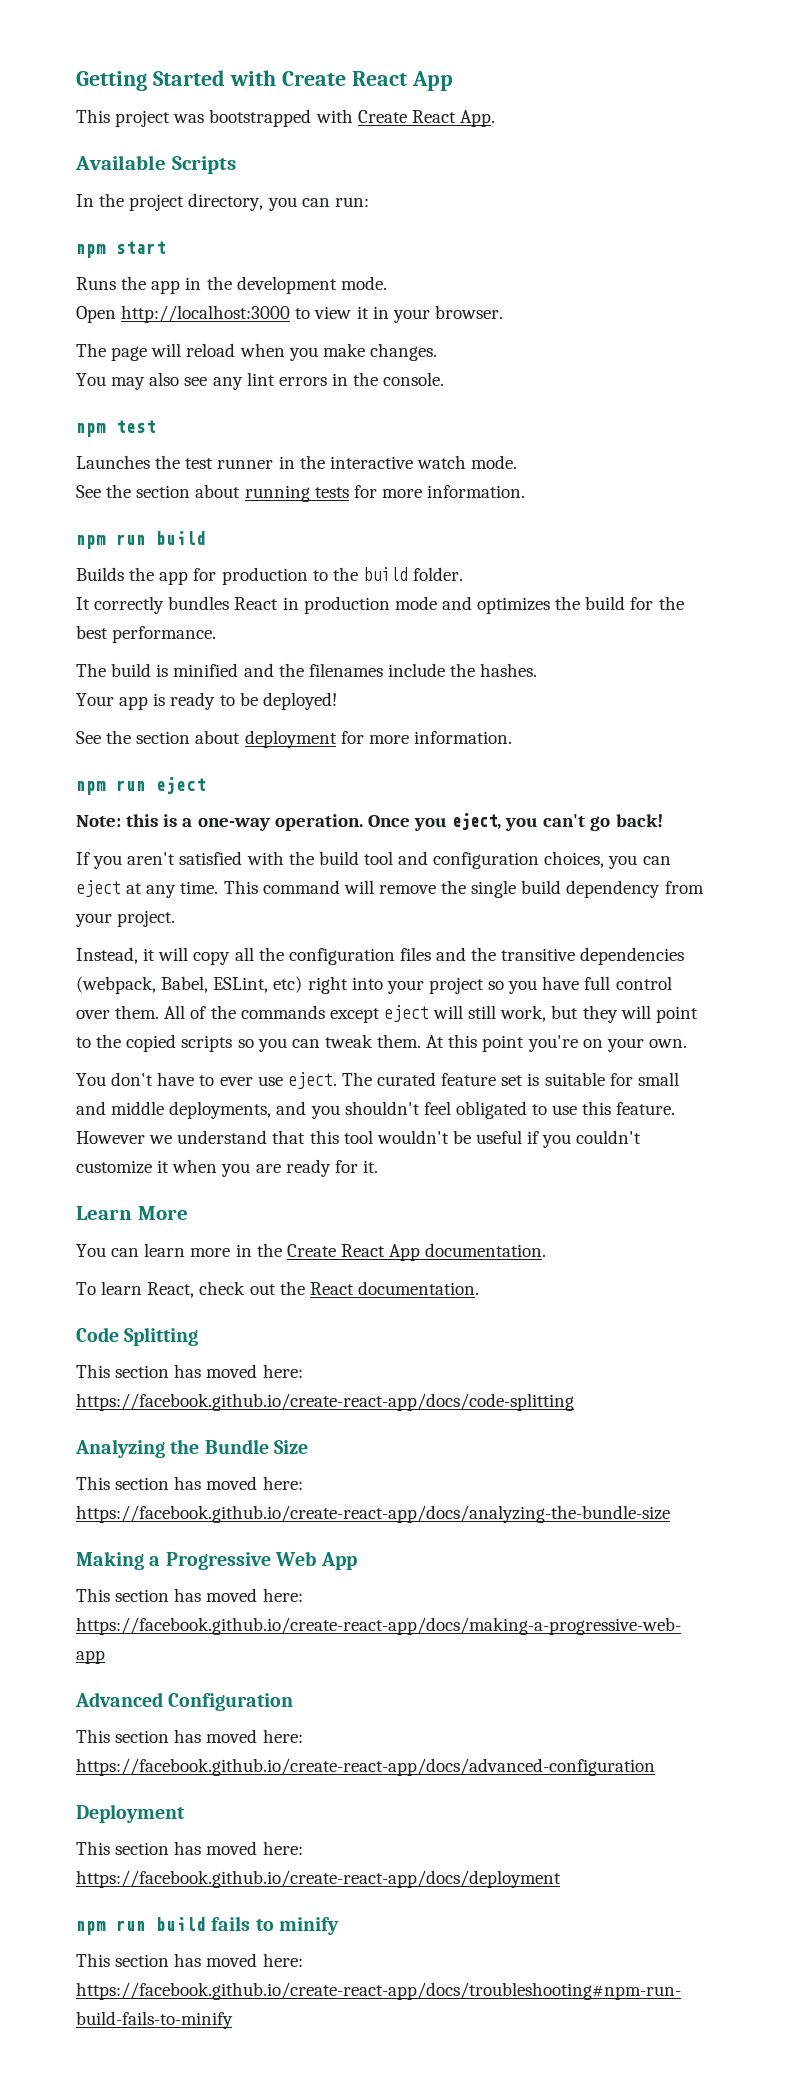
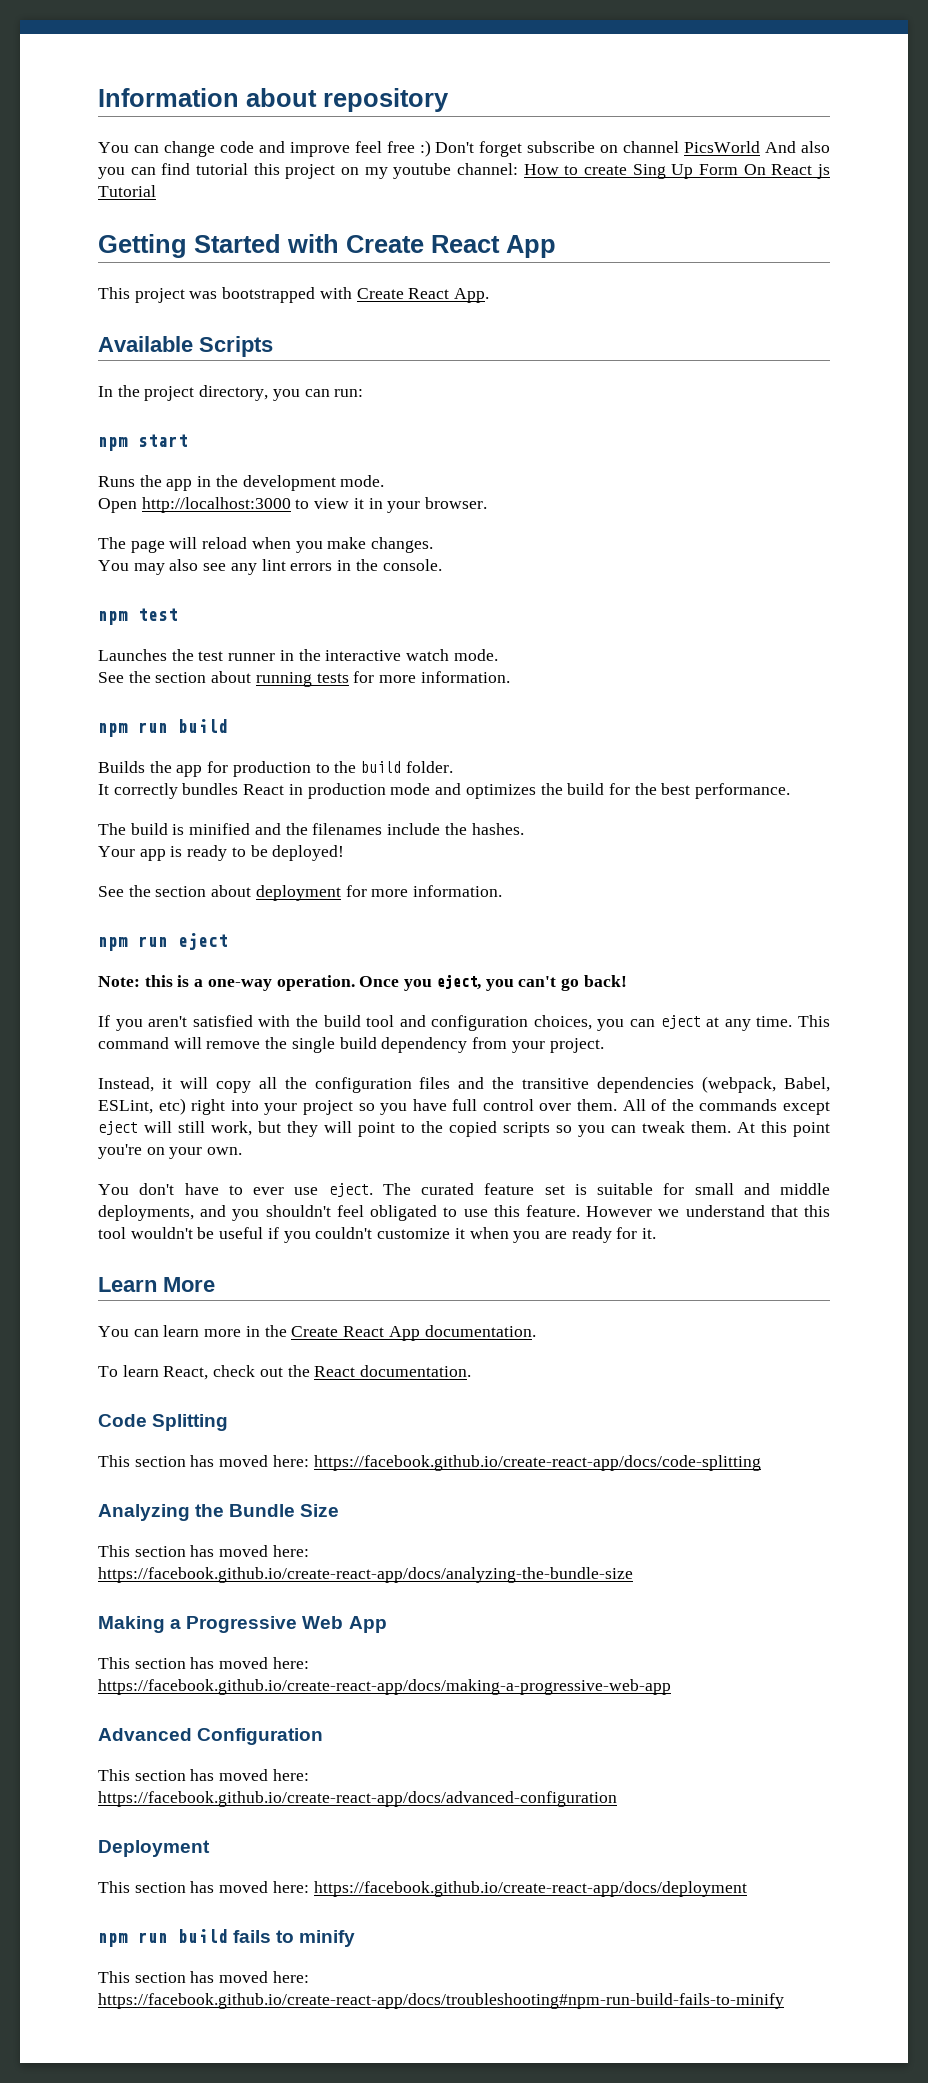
(76, 81) none -> [98,88,449,112] [98,140,830,157] [98,163,830,179] [98,185,156,197] Information about repository // You can change code and improve feel free :) Don't forget subscribe on channel PicsWorld And also you can find tutorial this project on my youtube channel: How to create Sing Up Form On React js Tutorial //

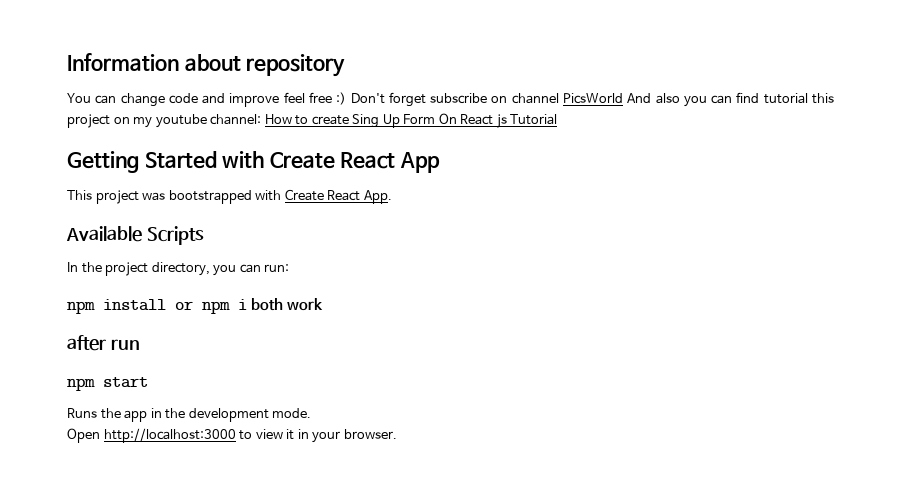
(364, 393) none -> [67,298,324,314] [67,335,140,351] // npm install or npm i both work // after run
[98,537,434,553] [98,559,442,575] [98,608,178,625] [98,649,498,661] [98,671,510,687] [98,719,228,737] [98,761,453,777] [98,783,791,799] [98,823,524,835] [98,845,345,861] [98,885,503,901] [98,933,228,951] [98,974,627,991] [98,1015,830,1031] [98,1037,604,1053] [98,1076,830,1093] [98,1098,831,1115] [98,1121,830,1137] [98,1144,243,1159] [98,1183,830,1197] [98,1205,830,1221] [98,1227,657,1243] [98,1277,215,1292] [98,1325,536,1341] [98,1365,472,1380] [98,1414,229,1431] [98,1455,761,1471] [98,1504,340,1521] [98,1545,309,1557] [98,1567,633,1583] [98,1616,387,1633] [98,1657,309,1669] [98,1679,671,1695] [98,1728,324,1745] [98,1769,309,1781] [98,1791,617,1807] [98,1840,210,1857] [98,1881,747,1897] [98,1929,356,1947] [98,1971,309,1983] [98,1993,784,2009] // The page will reload when you make changes. // You may also see any lint errors in the console. // npm test // Launches the test runner in the interactive watch mode. // See the section about running tests for more information. // npm run build // Builds the app for production to the build folder. // It correctly bundles React in production mode and optimizes the build for the best performance. // The build is minified and the filenames include the hashes. // Your app is ready to be deployed! // See the section about deployment for more information. // npm run eject // Note: this is a one-way operation. Once you eject, you can't go back! // If you aren't satisfied with the build tool and configuration choices, you can eject at any time. This command will remove the single build dependency from your project. // Instead, it will copy all the configuration files and the transitive dependencies (webpack, Babel, ESLint, etc) right into your project so you have full control over them. All of the commands except eject will still work, but they will point to the copied scripts so you can tweak them. At this point you're on your own. // You don't have to ever use eject. The curated feature set is suitable for small and middle deployments, and you shouldn't feel obligated to use this feature. However we understand that this tool wouldn't be useful if you couldn't customize it when you are ready for it. // Learn More // You can learn more in the Create React App documentation. // To learn React, check out the React documentation. // Code Splitting // This section has moved here: https://facebook.github.io/create-react-app/docs/code-splitting // Analyzing the Bundle Size // This section has moved here: https://facebook.github.io/create-react-app/docs/analyzing-the-bundle-size // Making a Progressive Web App // This section has moved here: https://facebook.github.io/create-react-app/docs/making-a-progressive-web-app // Advanced Configuration // This section has moved here: https://facebook.github.io/create-react-app/docs/advanced-configuration // Deployment // This section has moved here: https://facebook.github.io/create-react-app/docs/deployment // npm run build fails to minify // This section has moved here: https://facebook.github.io/create-react-app/docs/troubleshooting#npm-run-build-fails-to-minify -> (397, 434) none

